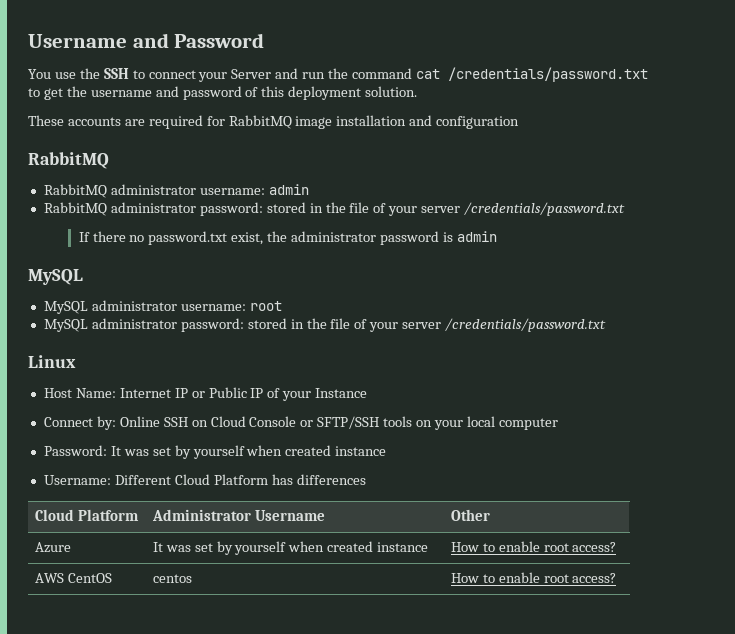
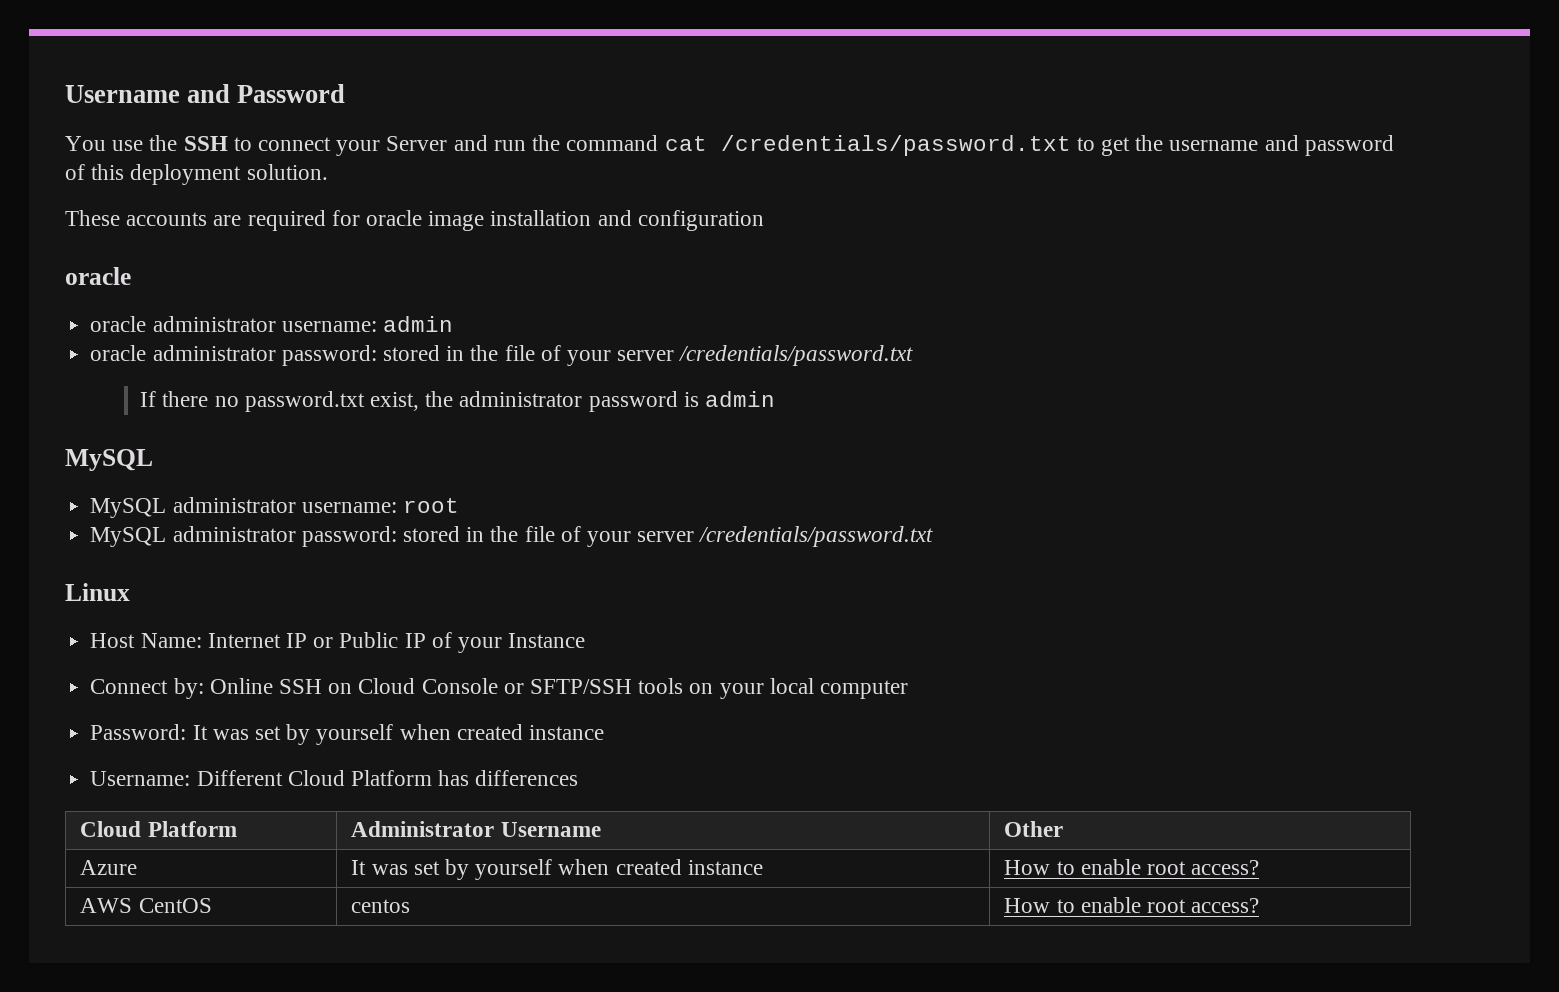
[228,115,292,129] RabbitMQ -> [366,210,423,226] oracle
[28,152,109,169] [43,184,107,198] RabbitMQ // RabbitMQ -> [65,267,131,285] [90,316,147,332] oracle // oracle
[43,202,107,216] RabbitMQ -> [90,345,147,361] oracle

